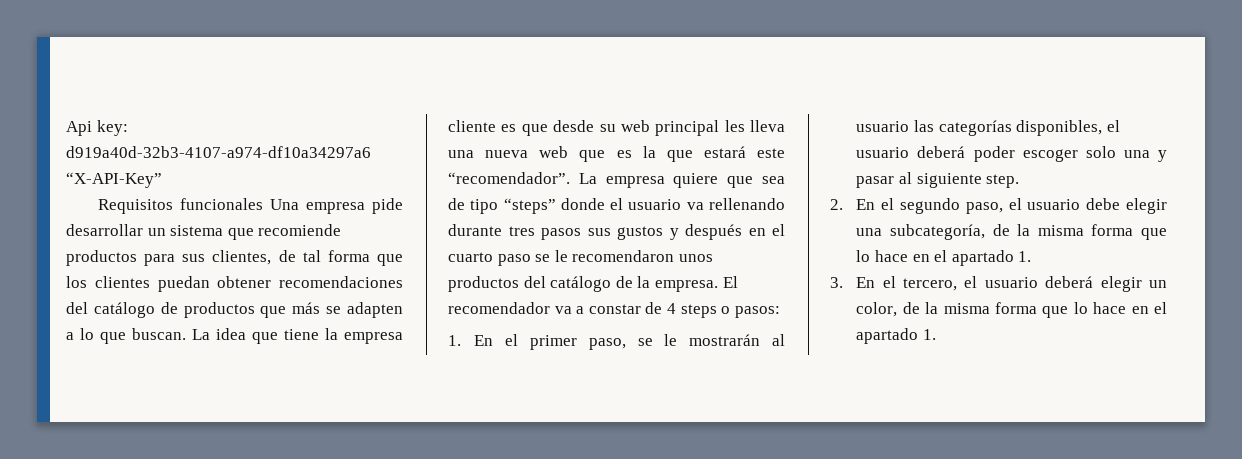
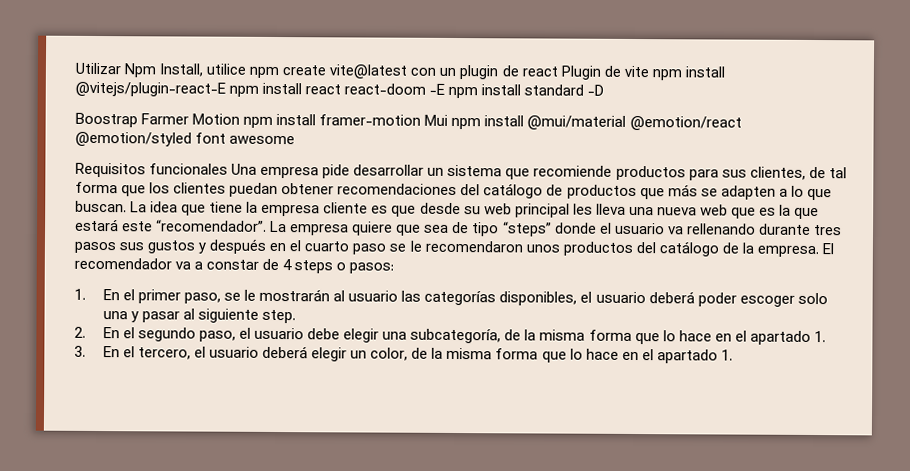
[66,120,128,136] [66,146,371,158] [66,172,162,188] Api key: d919a40d-32b3-4107-a974-df10a34297a6 “X-API-Key” -> [75,62,725,81] [75,81,605,99] [75,112,742,131] [75,131,296,147] Utilizar Npm Install, utilice npm create vite@latest con un plugin de react Plugin de vite npm install @vitejs/plugin-react-E npm install react react-doom -E npm install standard -D // Boostrap Farmer Motion npm install framer-motion Mui npm install @mui/material @emotion/react @emotion/styled font awesome

